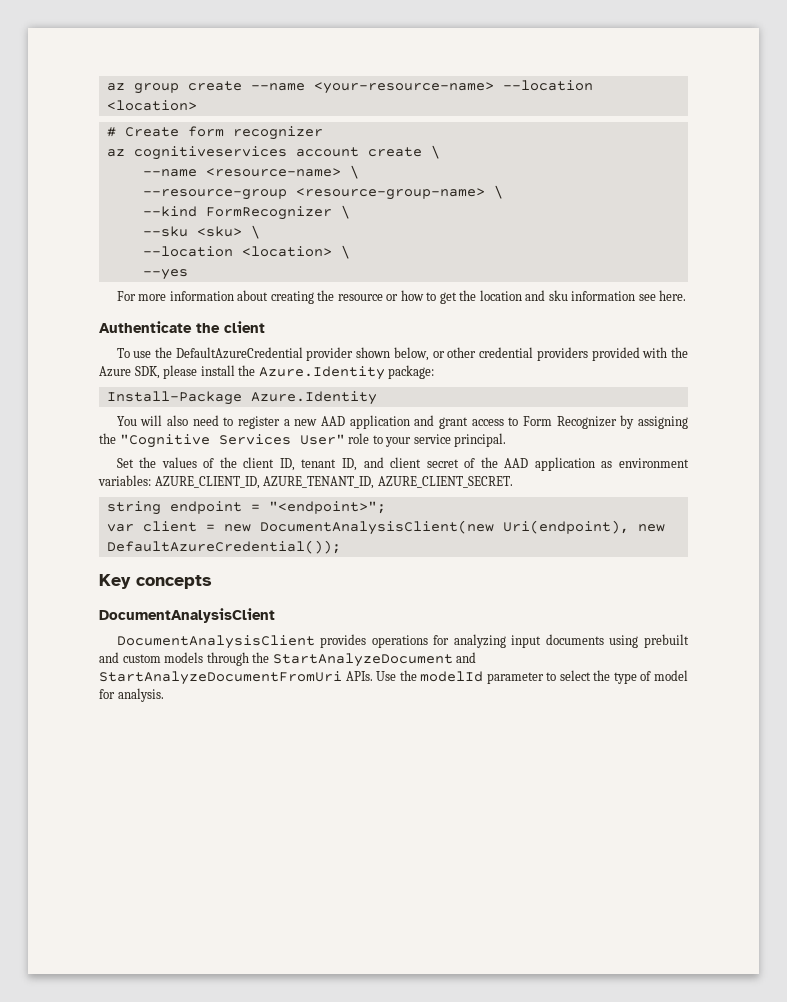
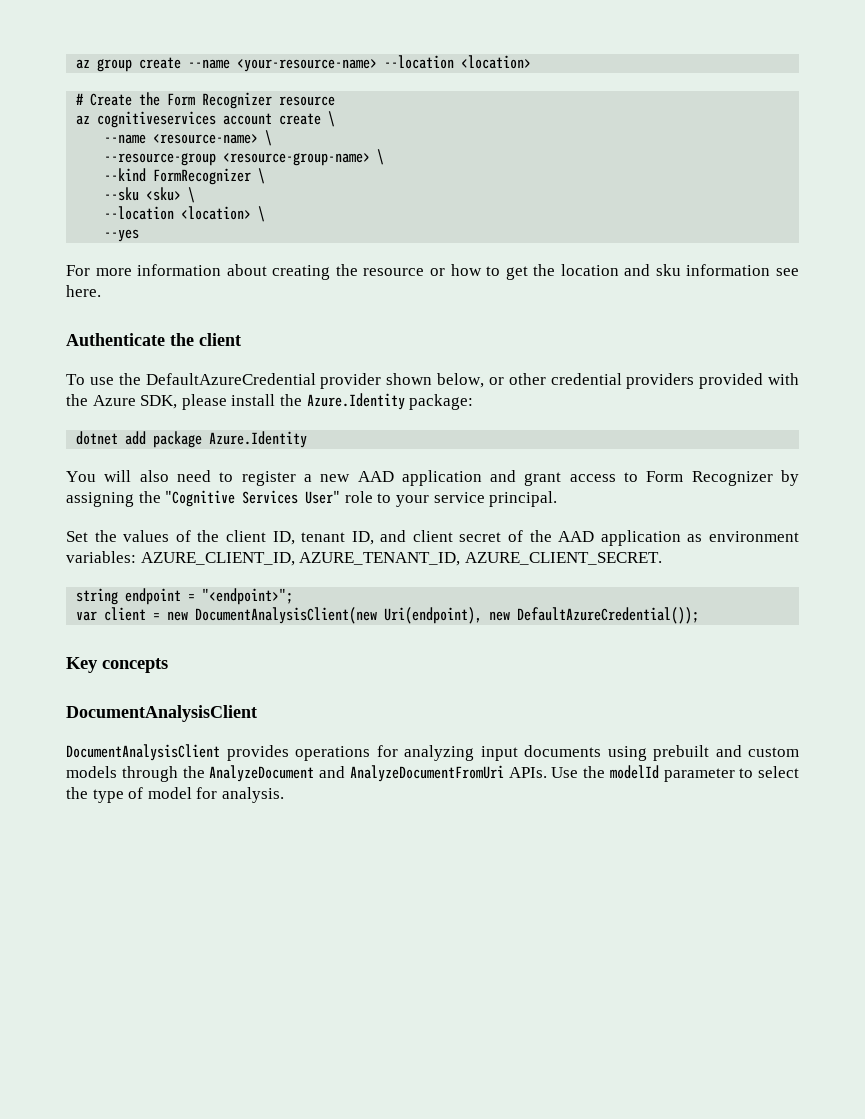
[187,126,323,140] form recognizer -> [139,92,336,109] the Form Recognizer resource
[106,391,242,405] Install-Package -> [76,431,203,448] dotnet add package
[272,652,477,667] [99,671,342,685] StartAnalyzeDocument and StartAnalyzeDocumentFromUri -> [209,765,504,782] AnalyzeDocument and AnalyzeDocumentFromUri

